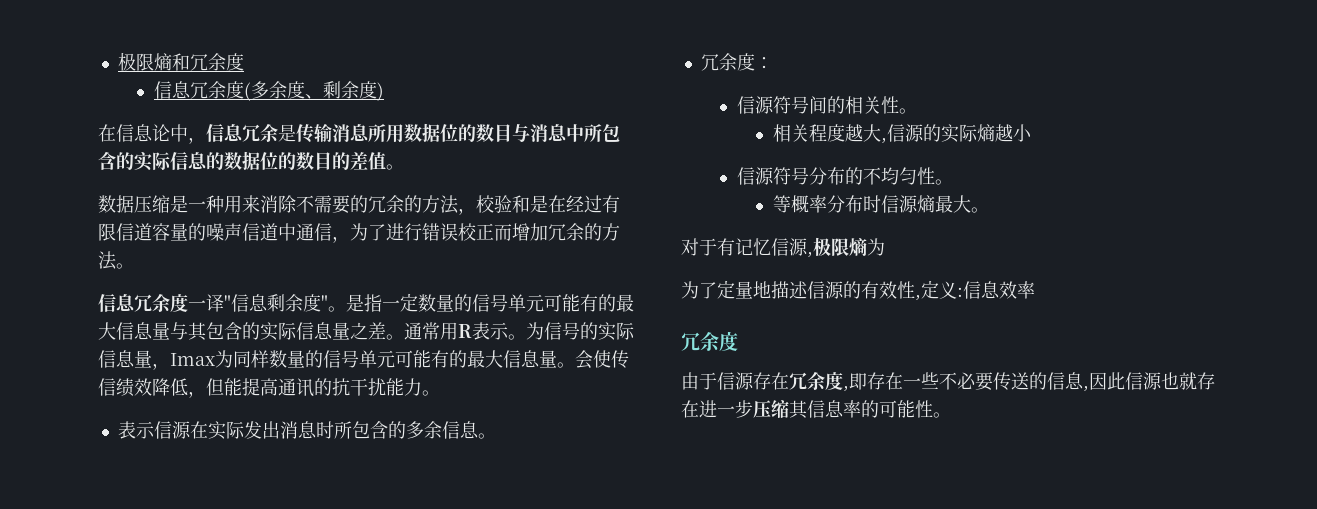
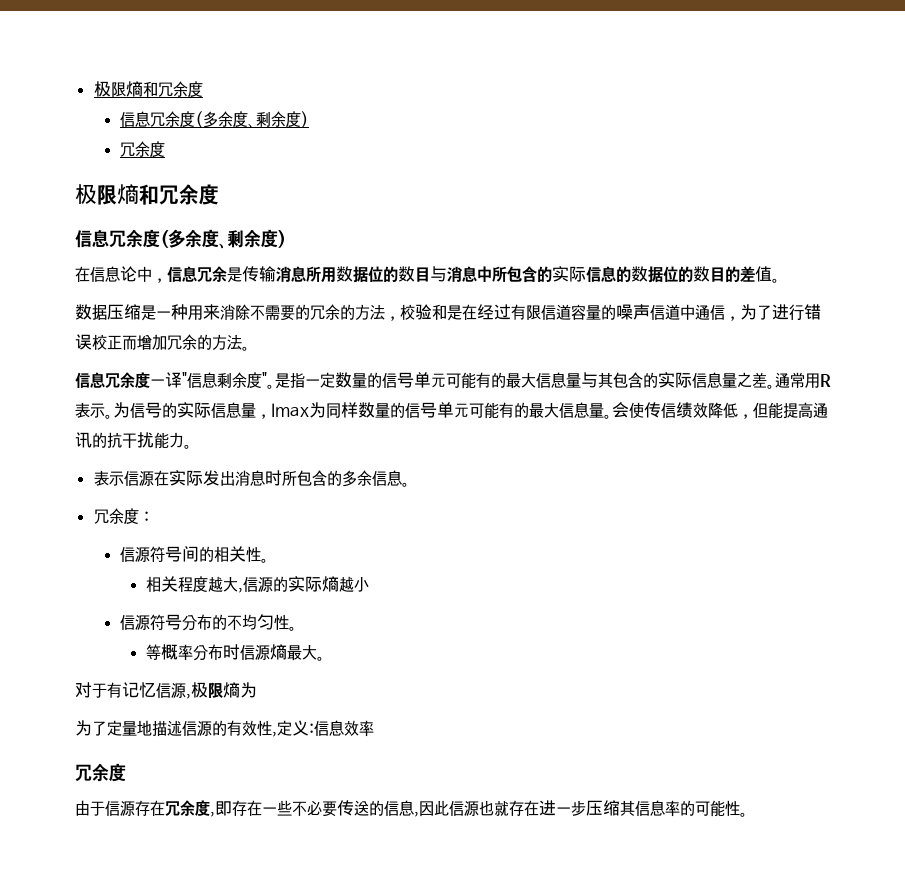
(384, 91) none -> [120,141,166,158] [75,184,219,205] [75,229,286,249] // 冗余度 // 极限熵和冗余度 // 信息冗余度(多余度、剩余度)

